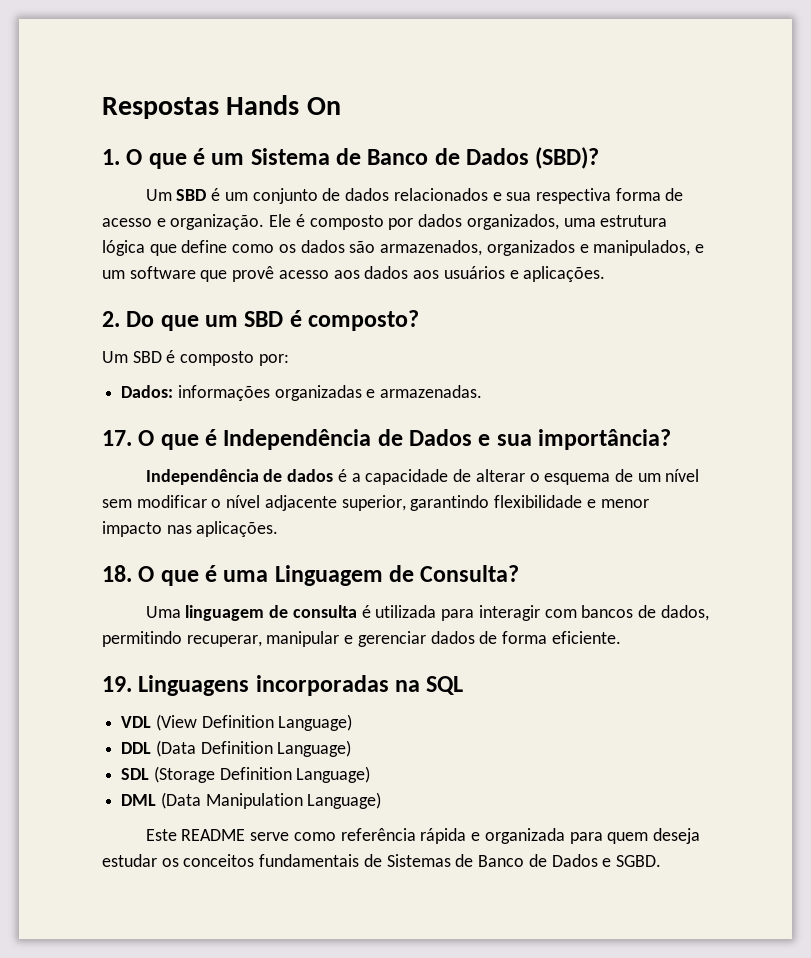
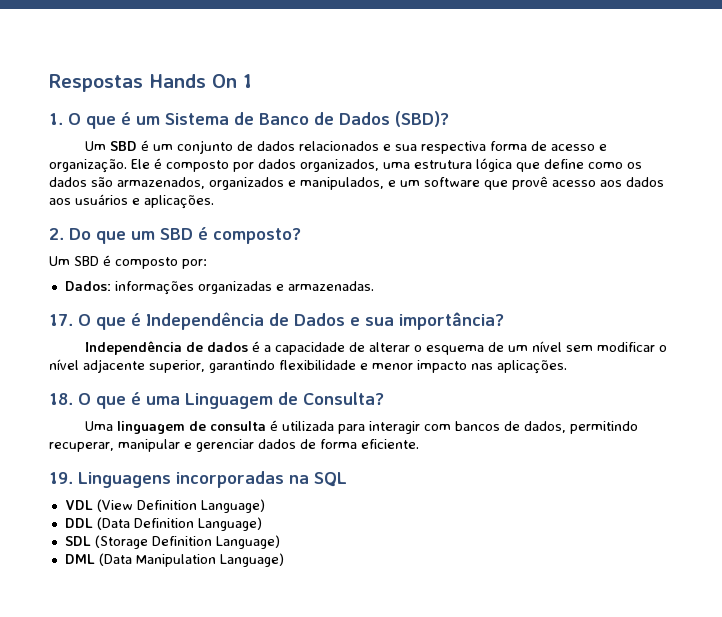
(341, 106) none -> [243,74,252,88] 1
[145,828,700,844] [102,854,661,867] // Este README serve como referência rápida e organizada para quem deseja estudar os conceitos fundamentais de Sistemas de Banco de Dados e SGBD. -> (284, 560) none

